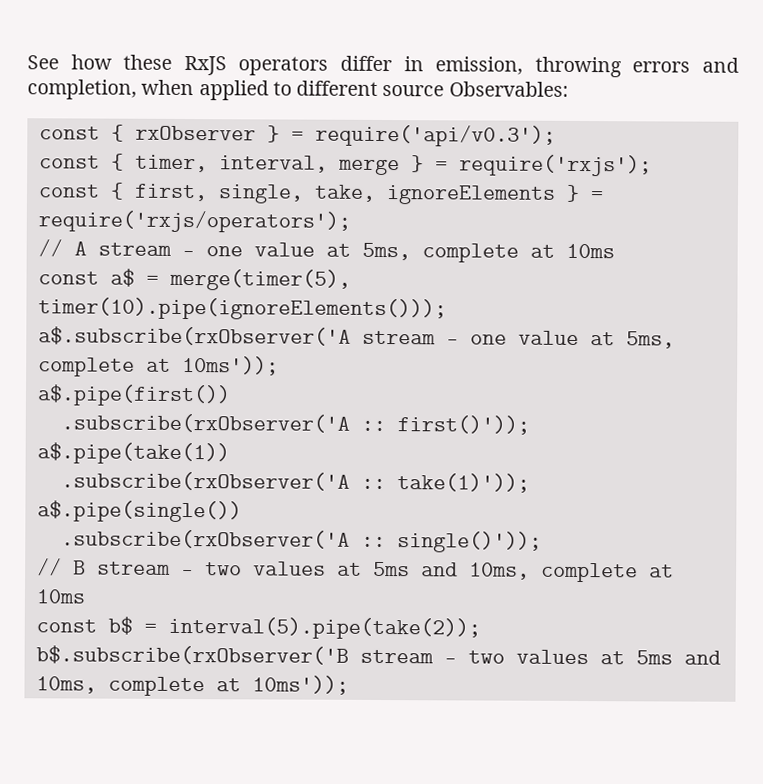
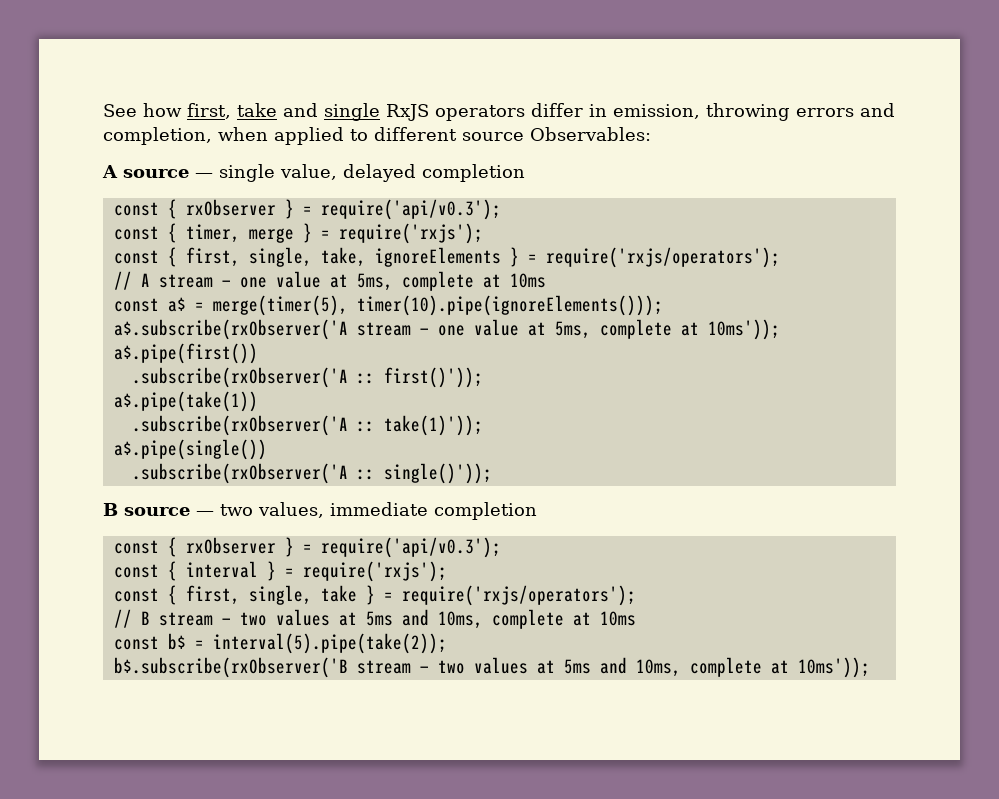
[123,54,173,70] these -> [187,103,380,121] first, take and single
(569, 89) none -> [102,164,525,182] // A source — single value, delayed completion
[218,155,328,173] interval, -> (240, 233) none
(542, 542) none -> [103,502,537,520] [113,537,501,558] [113,561,447,582] [113,585,636,606] // B source — two values, immediate completion // const { rxObserver } = require('api/v0.3'); // const { interval } = require('rxjs'); // const { first, single, take } = require('rxjs/operators');

